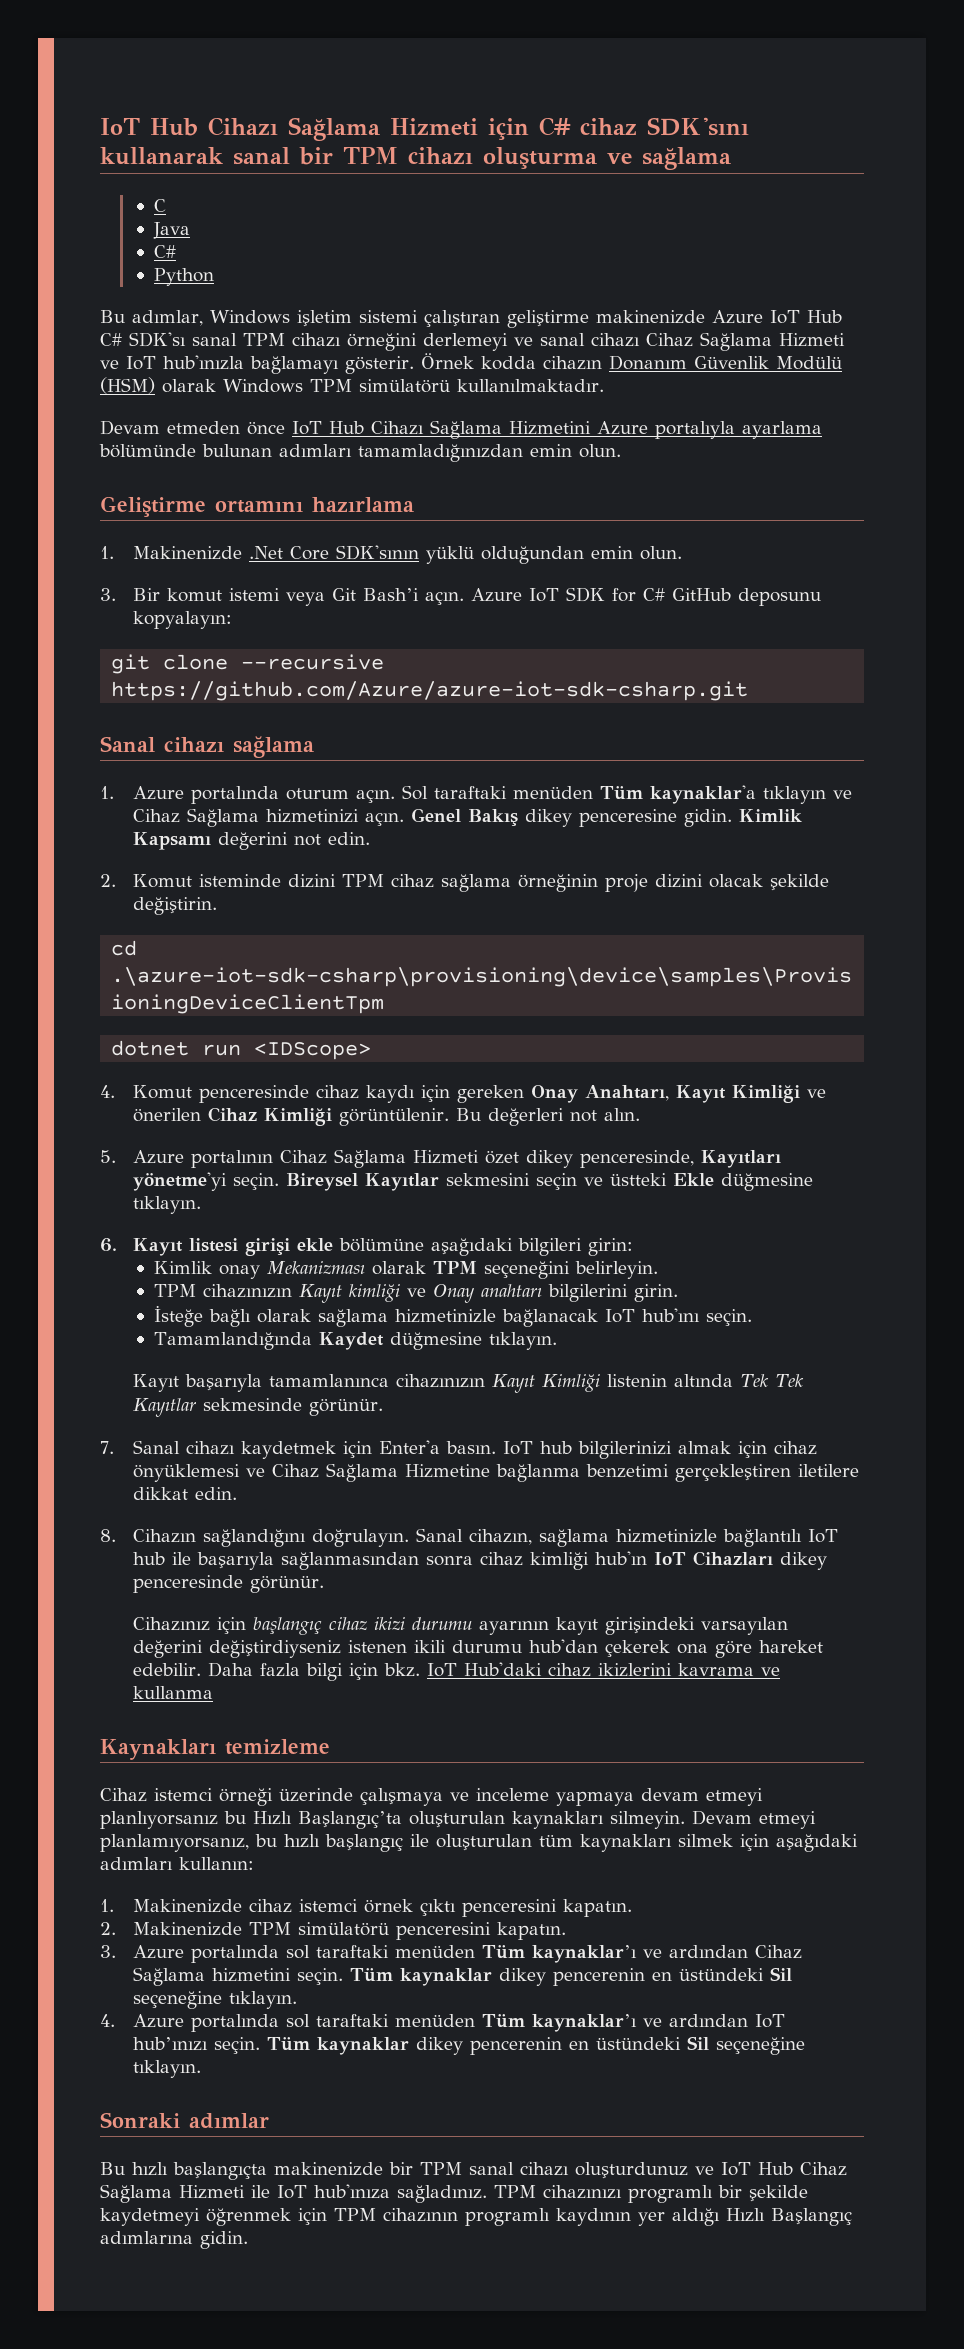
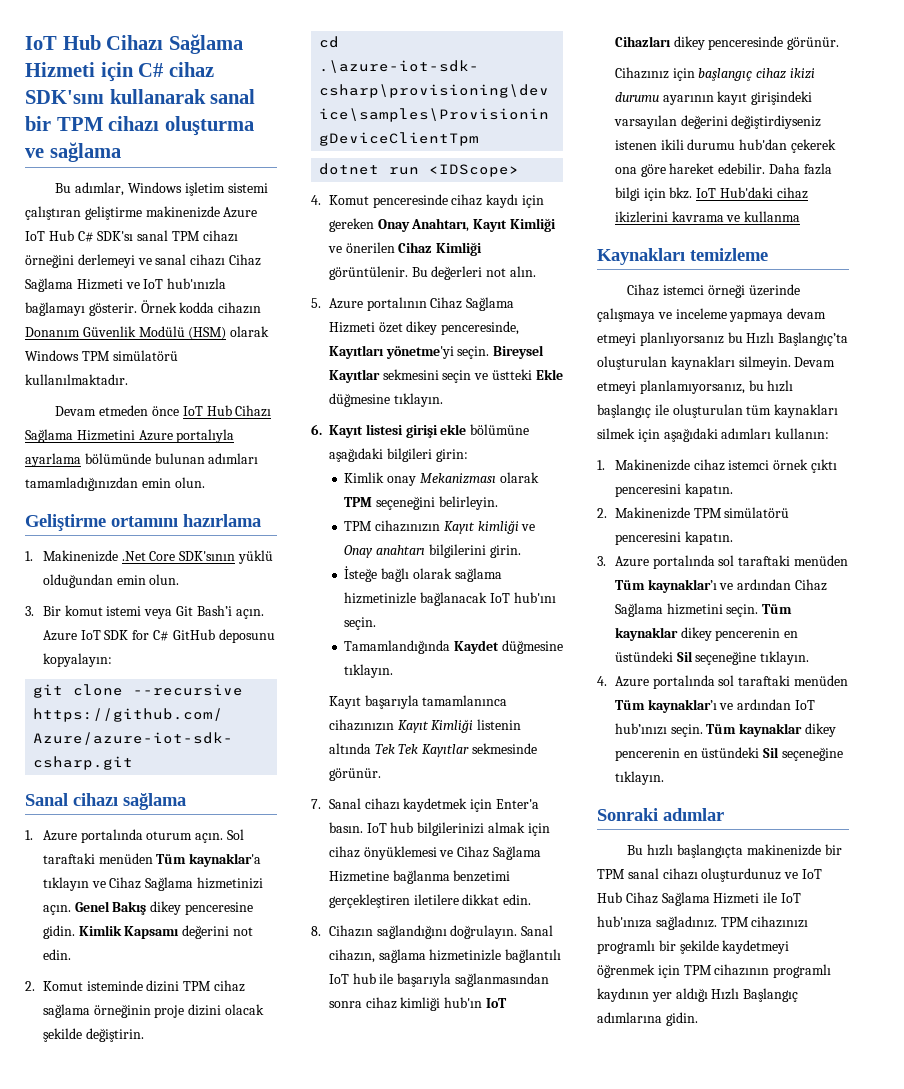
[154,199,167,212] [153,222,191,239] [154,245,177,258] [154,268,215,286] // C // Java // C# // Python -> (121, 152) none

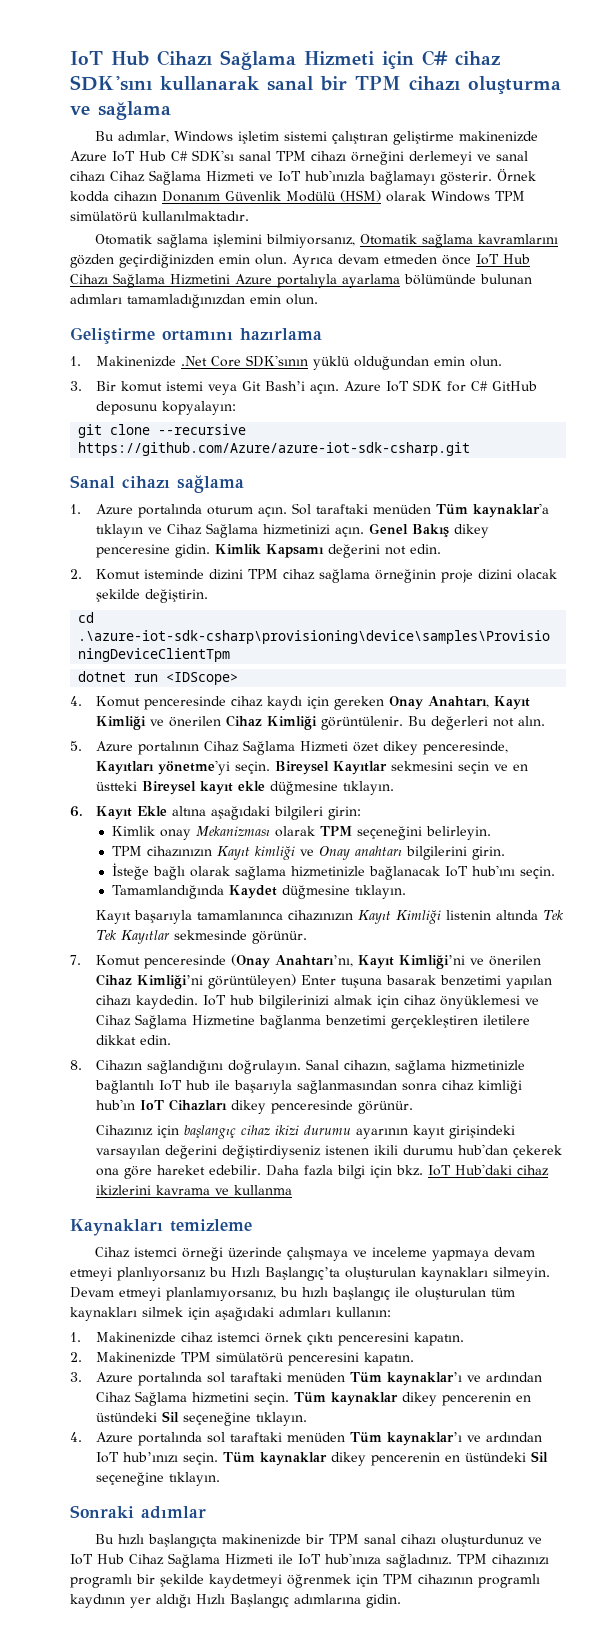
[55,406,97,416] Devam -> [94,234,558,248] [70,254,379,268] Otomatik sağlama işlemini bilmiyorsanız, Otomatik sağlama kavramlarını gözden geçirdiğinizden emin olun. Ayrıca devam
[492,369,563,380] üstteki Ekle -> [513,764,529,771] [96,781,266,795] en üstteki Bireysel kayıt ekle
[365,424,530,438] listesi girişi ekle bölümüne -> [137,806,207,816] Ekle altına
[328,798,540,812] [328,822,363,833] Sanal cihazı kaydetmek için Enter'a basın. -> [96,954,542,969] [96,974,553,989] [96,995,199,1009] Komut penceresinde (Onay Anahtarı’nı, Kayıt Kimliği’ni ve önerilen Cihaz Kimliği’ni görüntüleyen) Enter tuşuna basarak benzetimi yapılan cihazı kaydedin.

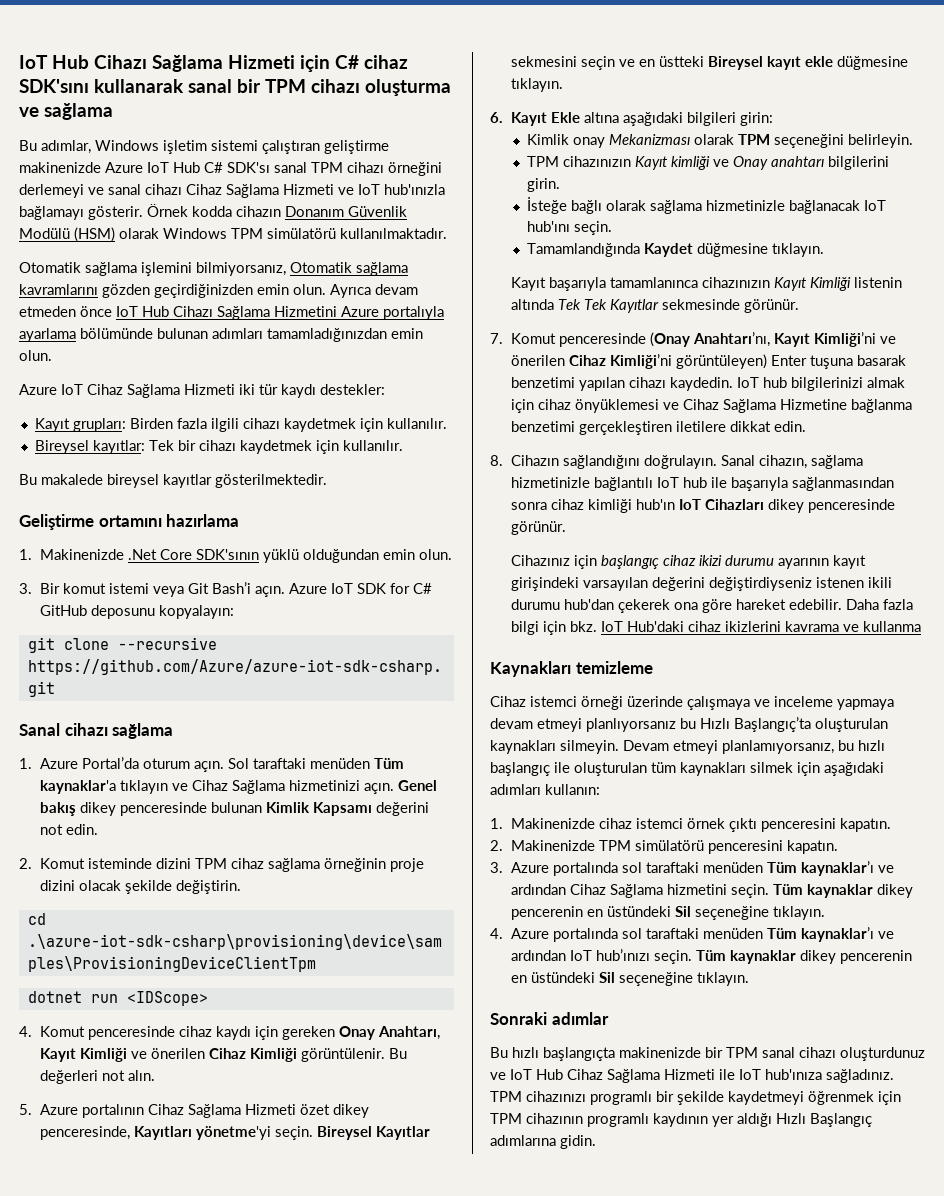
(318, 299) none -> [19,384,385,398] [34,418,447,432] [34,440,403,454] [19,474,327,488] // Azure IoT Cihaz Sağlama Hizmeti iki tür kaydı destekler: // Kayıt grupları: Birden fazla ilgili cihazı kaydetmek için kullanılır. // Bireysel kayıtlar: Tek bir cihazı kaydetmek için kullanılır. // Bu makalede bireysel kayıtlar gösterilmektedir.
[138,504,203,518] portalında -> [82,757,140,769] Portal’da
[412,524,490,538] [96,544,211,558] Bakış dikey penceresine gidin. -> [40,802,263,816] bakış dikey penceresinde bulunan

